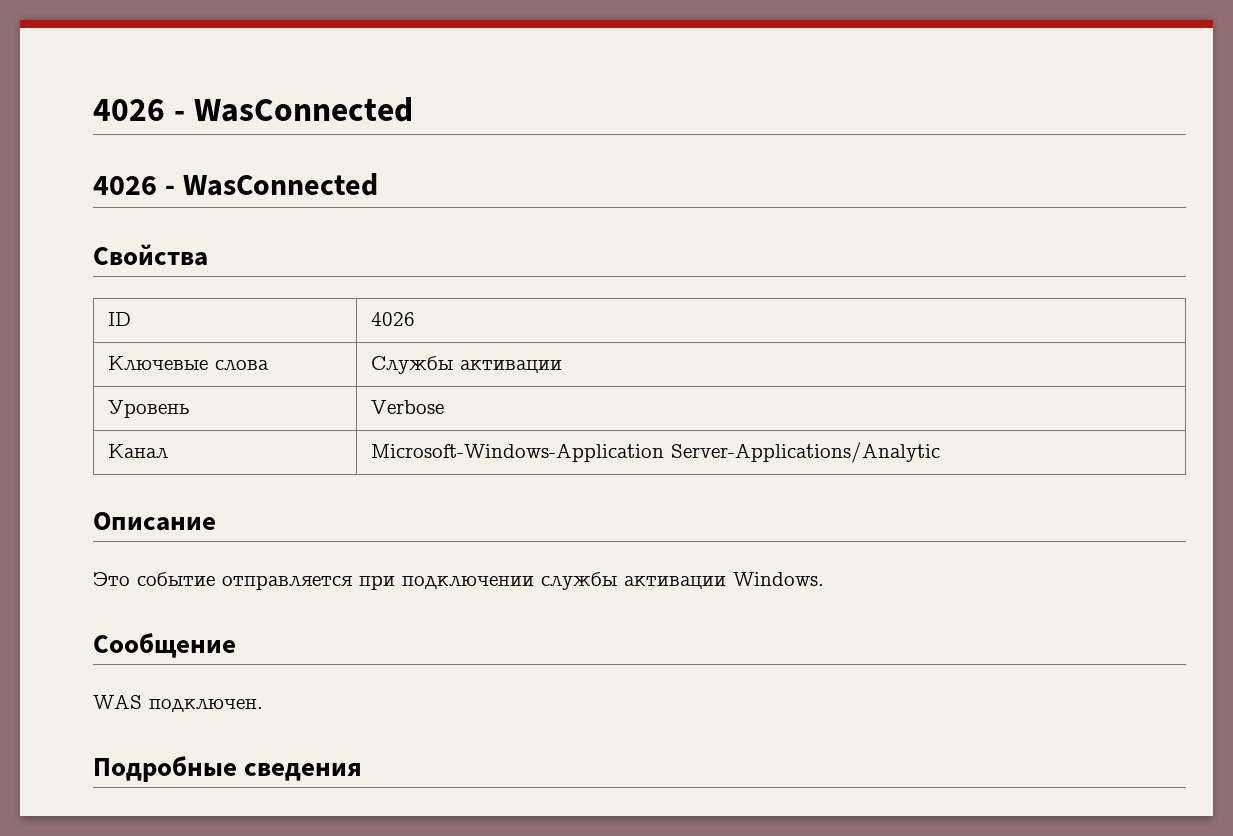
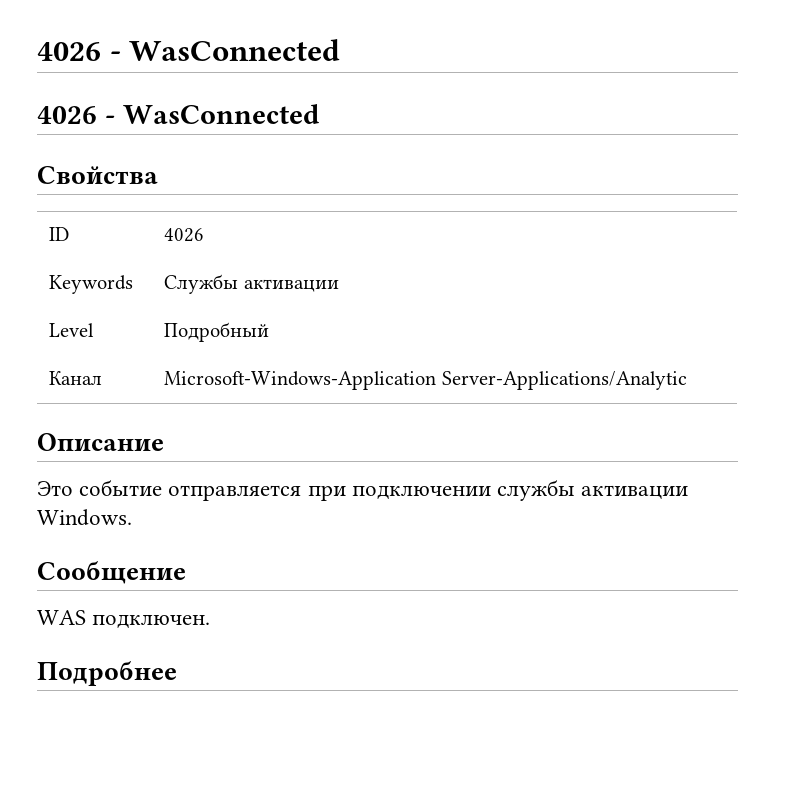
[107,356,269,371] Ключевые слова -> [48,275,133,294] Keywords
[107,400,190,418] [370,400,444,414] Уровень | Verbose -> [48,323,94,337] [163,322,269,342] Level | Подробный
[93,756,363,782] Подробные сведения -> [37,661,177,686] Подробнее

